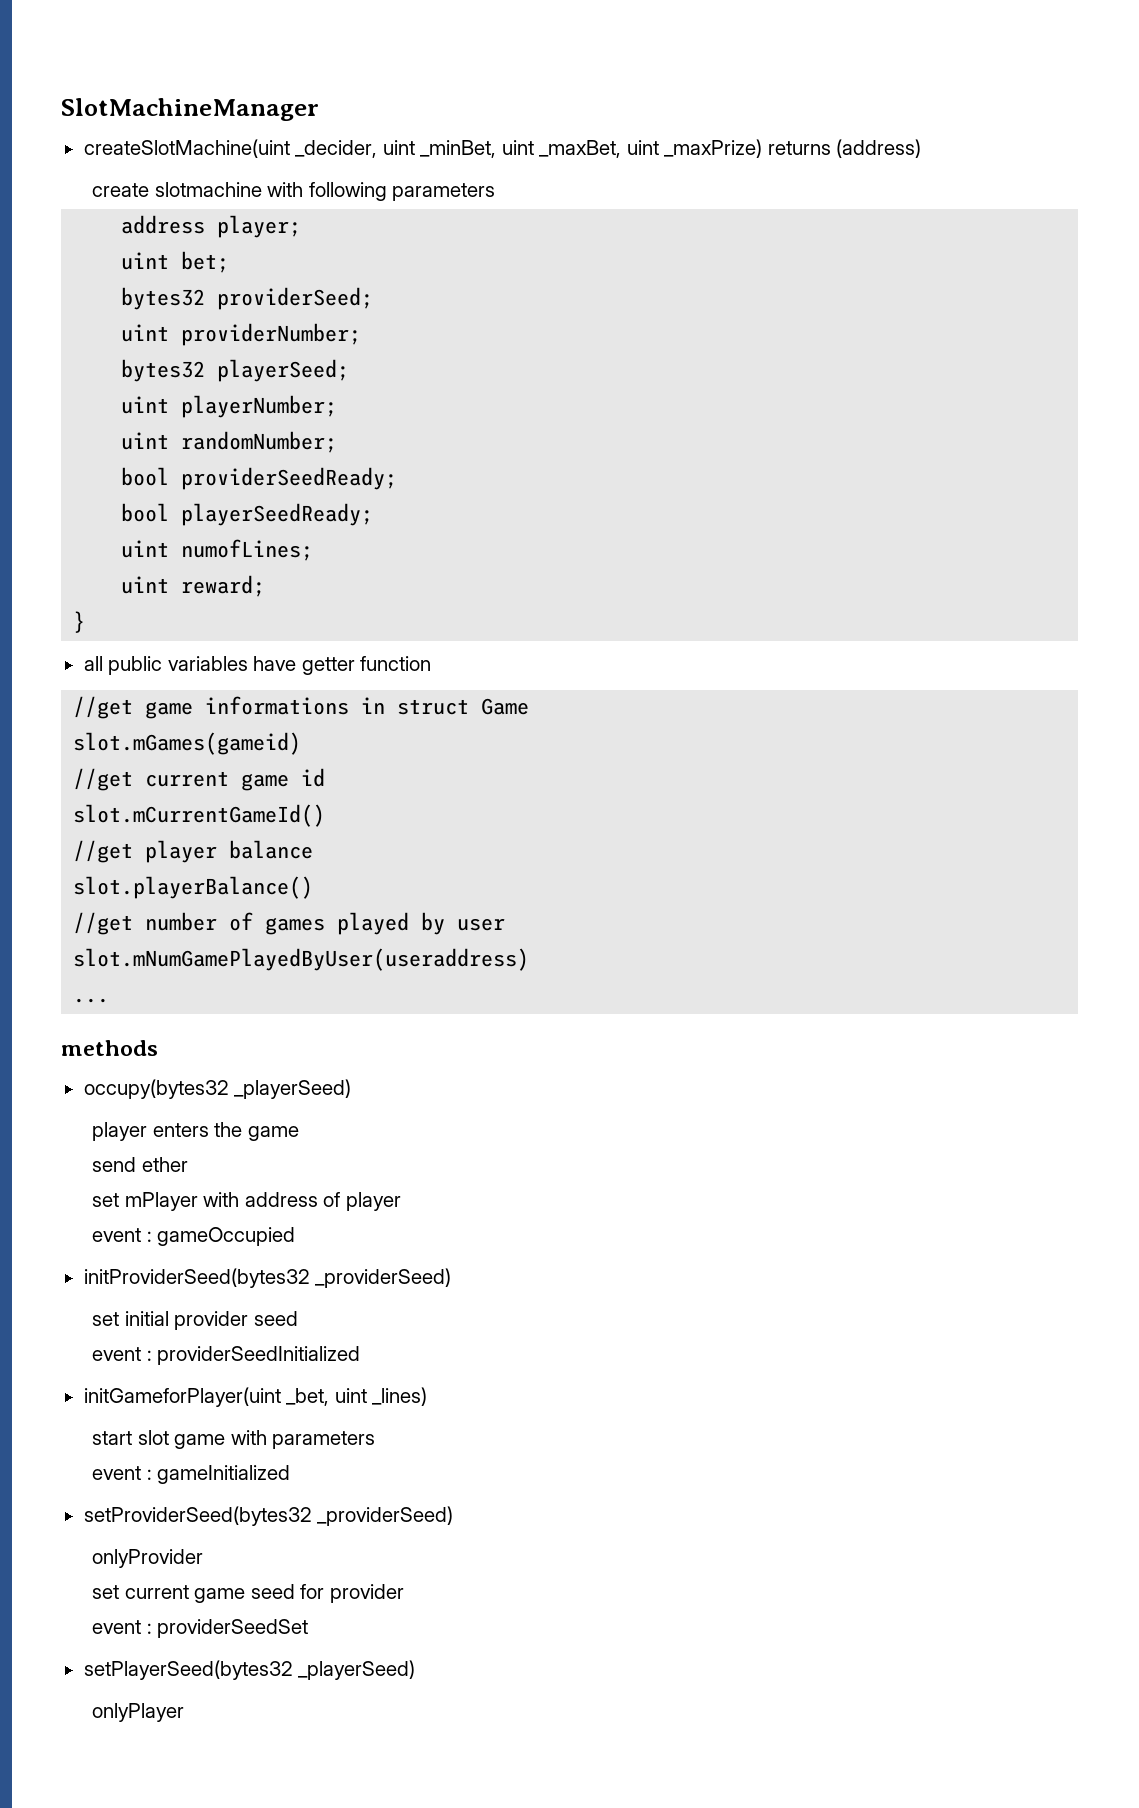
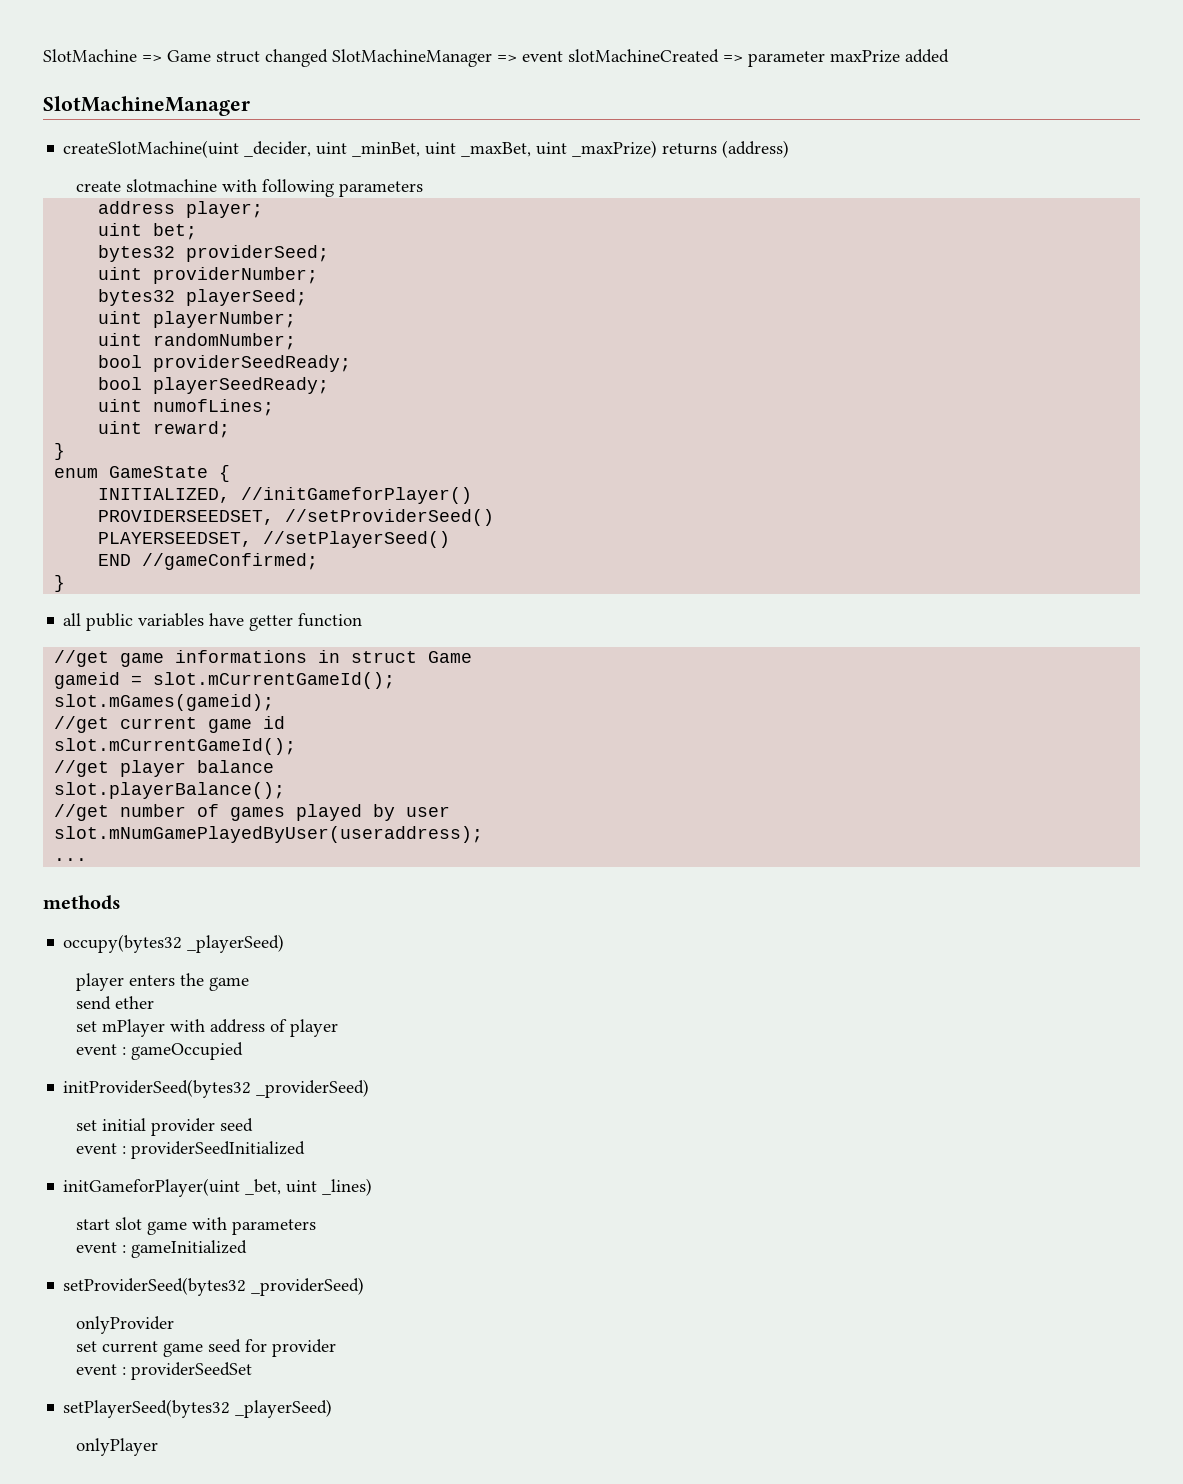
(61, 109) none -> [43,49,949,67] SlotMachine => Game struct changed SlotMachineManager => event slotMachineCreated => parameter maxPrize added //
(86, 622) none -> [54,465,231,482] [98,487,473,504] [98,509,495,526] [98,531,451,548] [98,553,319,570] [54,575,66,592] // enum GameState { // INITIALIZED, //initGameforPlayer() // PROVIDERSEEDSET, //setProviderSeed() // PLAYERSEEDSET, //setPlayerSeed() // END //gameConfirmed; // }
[73,732,302,755] slot.mGames(gameid) -> [54,672,396,689] [54,694,275,711] gameid = slot.mCurrentGameId(); // slot.mGames(gameid);
[73,804,326,827] slot.mCurrentGameId() -> [54,738,297,755] slot.mCurrentGameId();
[73,876,314,899] slot.playerBalance() -> [54,782,286,799] slot.playerBalance();
[73,948,530,971] slot.mNumGamePlayedByUser(useraddress) -> [54,826,484,843] slot.mNumGamePlayedByUser(useraddress);

